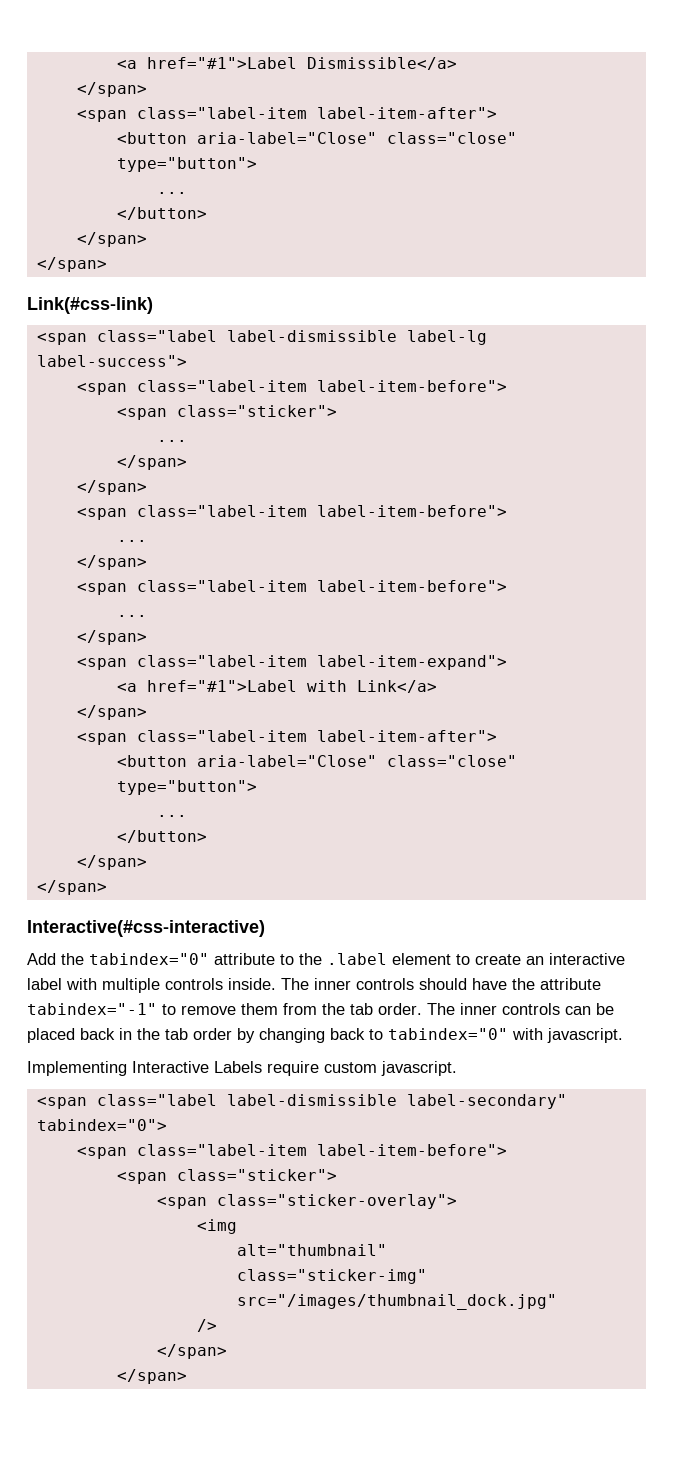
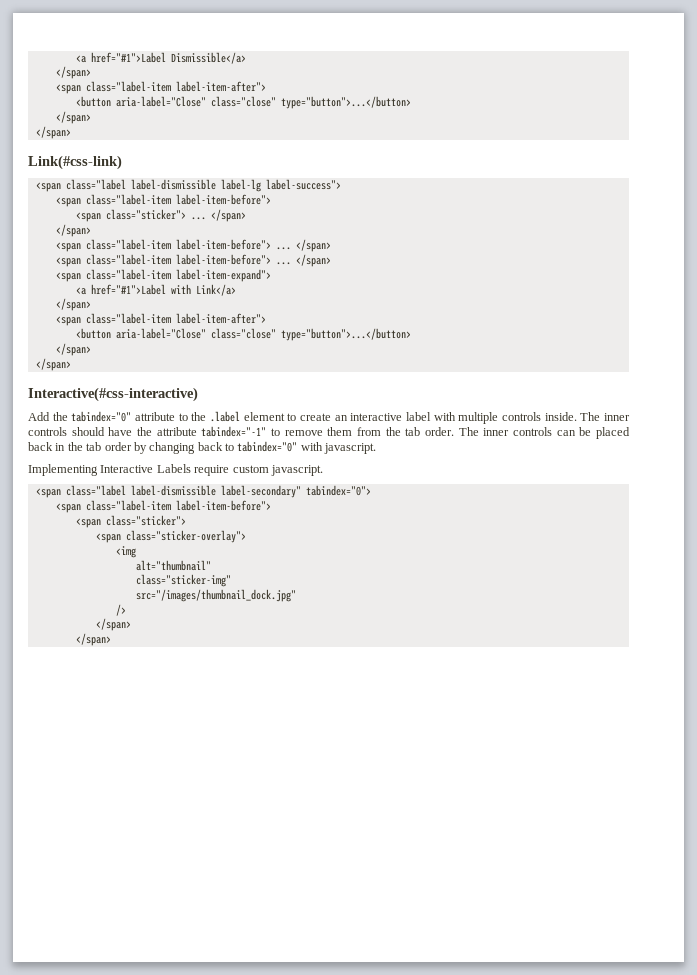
[116,157,257,172] [156,192,187,194] [116,207,207,220] type="button"> // ... // </button> -> [280,96,411,109] type="button">...</button>
[156,440,187,442] // ... // -> [190,217,206,220] ...
[116,540,147,542] [76,555,147,570] [76,580,507,595] [116,615,147,617] // ... // </span> // <span class="label-item label-item-before"> // ... // -> [275,239,331,252] [55,254,291,267] ... </span> // <span class="label-item label-item-before"> ...
[116,780,257,795] [156,815,187,817] [116,830,207,843] type="button"> // ... // </button> -> [280,328,411,341] type="button">...</button>

